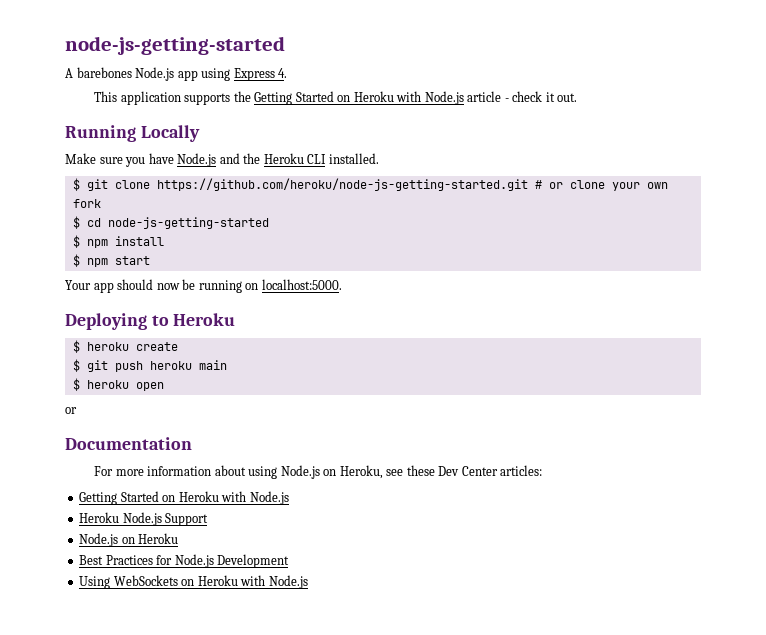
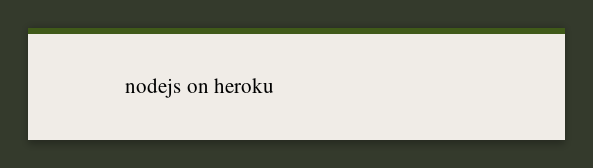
[65,36,285,55] [65,67,288,81] [94,91,578,105] [65,125,200,142] [65,153,379,167] [72,178,668,191] [72,199,101,208] [72,216,269,229] [72,235,164,248] [72,254,150,267] [65,279,342,293] [65,313,236,330] [72,340,178,353] [72,359,227,372] [72,378,164,391] [65,407,77,414] [65,437,192,450] [94,465,543,479] [79,491,289,505] [79,512,209,526] [79,533,179,547] [79,554,290,568] [79,575,308,589] node-js-getting-started // A barebones Node.js app using Express 4. // This application supports the Getting Started on Heroku with Node.js article - check it out. // Running Locally // Make sure you have Node.js and the Heroku CLI installed. // $ git clone https://github.com/heroku/node-js-getting-started.git # or clone your own fork // $ cd node-js-getting-started // $ npm install // $ npm start // Your app should now be running on localhost:5000. // Deploying to Heroku // $ heroku create // $ git push heroku main // $ heroku open // or // Documentation // For more information about using Node.js on Heroku, see these Dev Center articles: // Getting Started on Heroku with Node.js // Heroku Node.js Support // Node.js on Heroku // Best Practices for Node.js Development // Using WebSockets on Heroku with Node.js -> [125,78,275,98] nodejs on heroku

